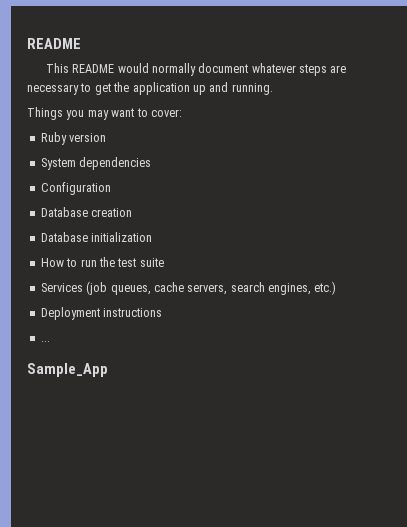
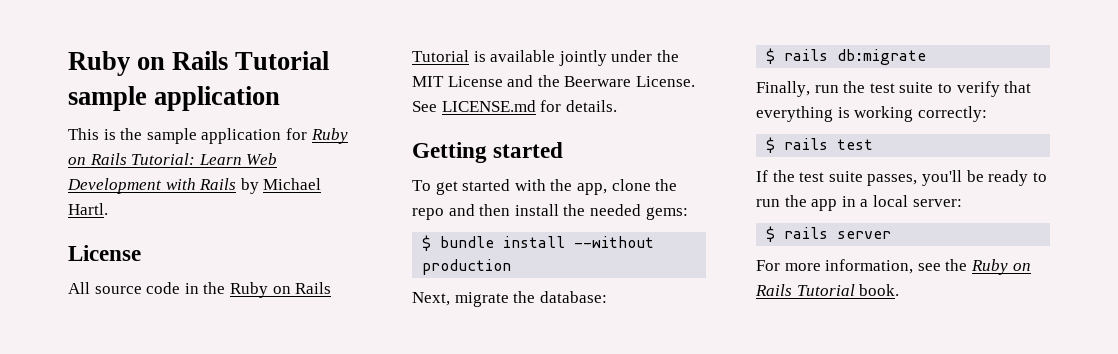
[27,38,81,49] [45,63,347,76] [27,82,273,95] [27,107,182,120] [40,132,107,145] [40,157,152,170] [40,182,111,195] [40,207,133,217] [40,232,153,242] [40,257,164,267] [40,281,337,295] [40,307,163,320] [40,341,50,342] [27,363,108,377] README // This README would normally document whatever steps are necessary to get the application up and running. // Things you may want to cover: // Ruby version // System dependencies // Configuration // Database creation // Database initialization // How to run the test suite // Services (job queues, cache servers, search engines, etc.) // Deployment instructions // ... // Sample_App -> [68,51,330,76] [68,86,281,111] [68,128,348,144] [68,153,278,165] [67,178,322,194] [68,203,108,215] [68,245,141,261] [68,282,332,298] [412,50,679,66] [412,75,695,87] [412,100,617,112] [412,142,564,163] [412,179,678,195] [412,204,688,220] [422,235,655,251] [422,259,512,275] [412,291,607,307] [766,48,927,65] [756,81,1032,97] [756,106,987,122] [766,137,874,153] [756,170,1047,186] [756,195,962,211] [766,226,892,242] [756,259,1031,275] [755,284,900,296] Ruby on Rails Tutorial sample application // This is the sample application for Ruby on Rails Tutorial: Learn Web Development with Rails by Michael Hartl. // License // All source code in the Ruby on Rails Tutorial is available jointly under the MIT License and the Beerware License. See LICENSE.md for details. // Getting started // To get started with the app, clone the repo and then install the needed gems: // $ bundle install --without production // Next, migrate the database: // $ rails db:migrate // Finally, run the test suite to verify that everything is working correctly: // $ rails test // If the test suite passes, you'll be ready to run the app in a local server: // $ rails server // For more information, see the Ruby on Rails Tutorial book.

